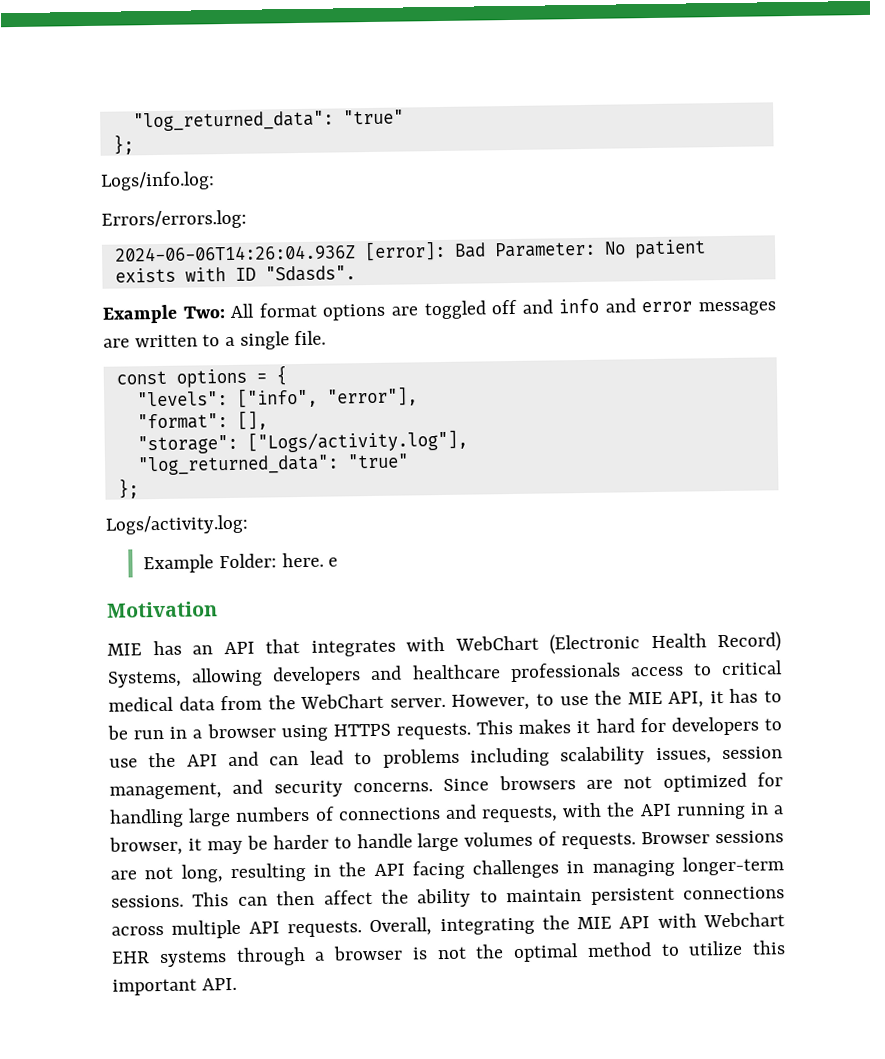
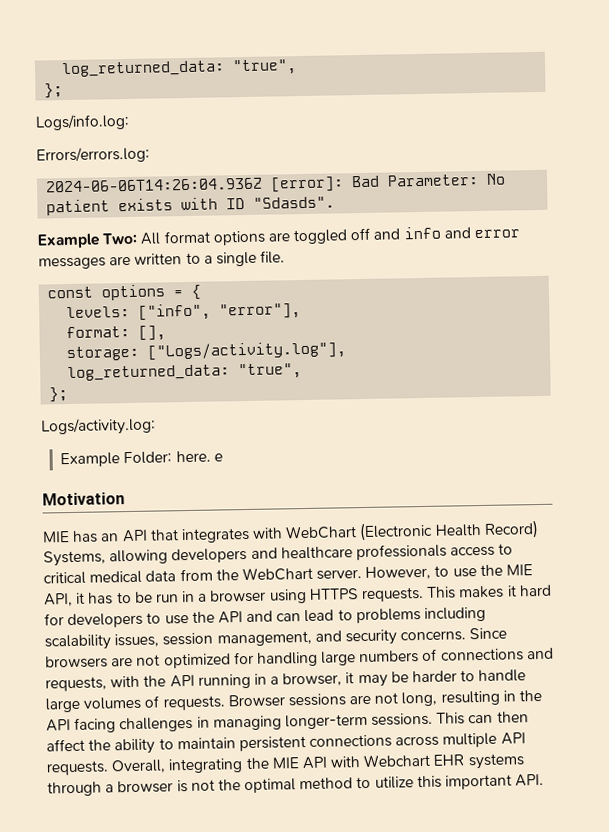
[132,109,404,132] "log_returned_data": "true" -> [61,59,298,78] log_returned_data: "true",
[136,391,228,407] "levels": -> [66,305,131,319] levels:
[136,413,228,430] "format": -> [66,325,131,339] format:
[136,434,238,455] "storage": -> [66,345,141,362] storage:
[136,453,409,476] "log_returned_data": "true" -> [67,363,303,382] log_returned_data: "true",

